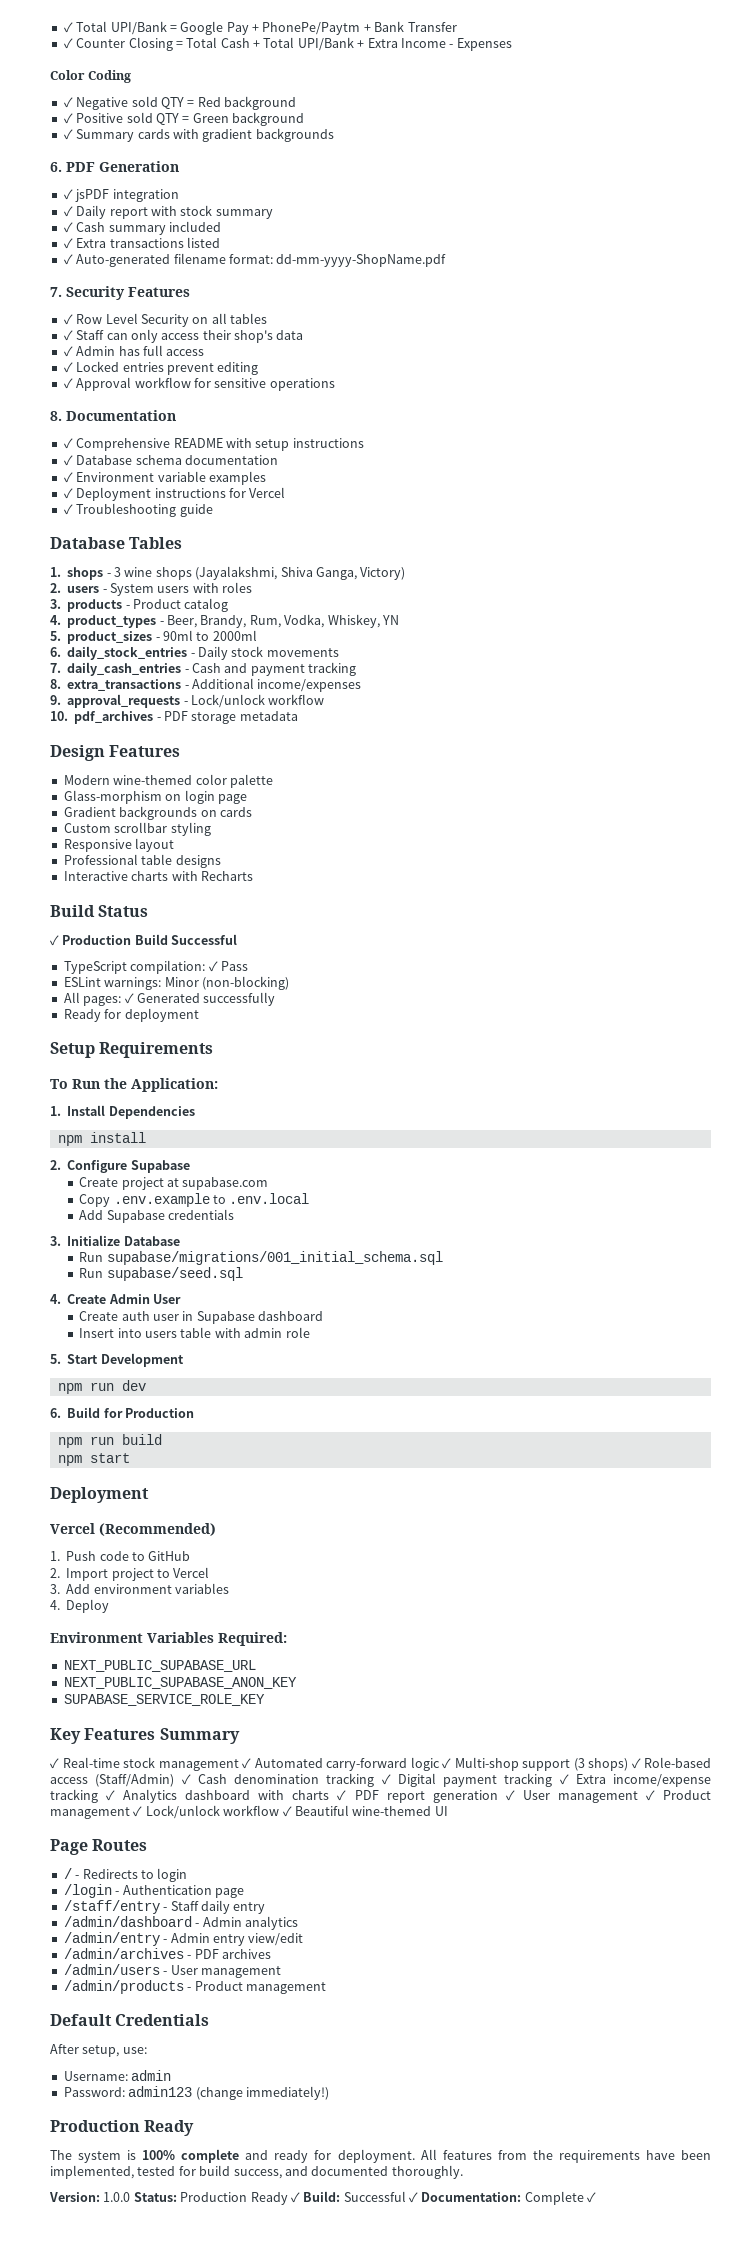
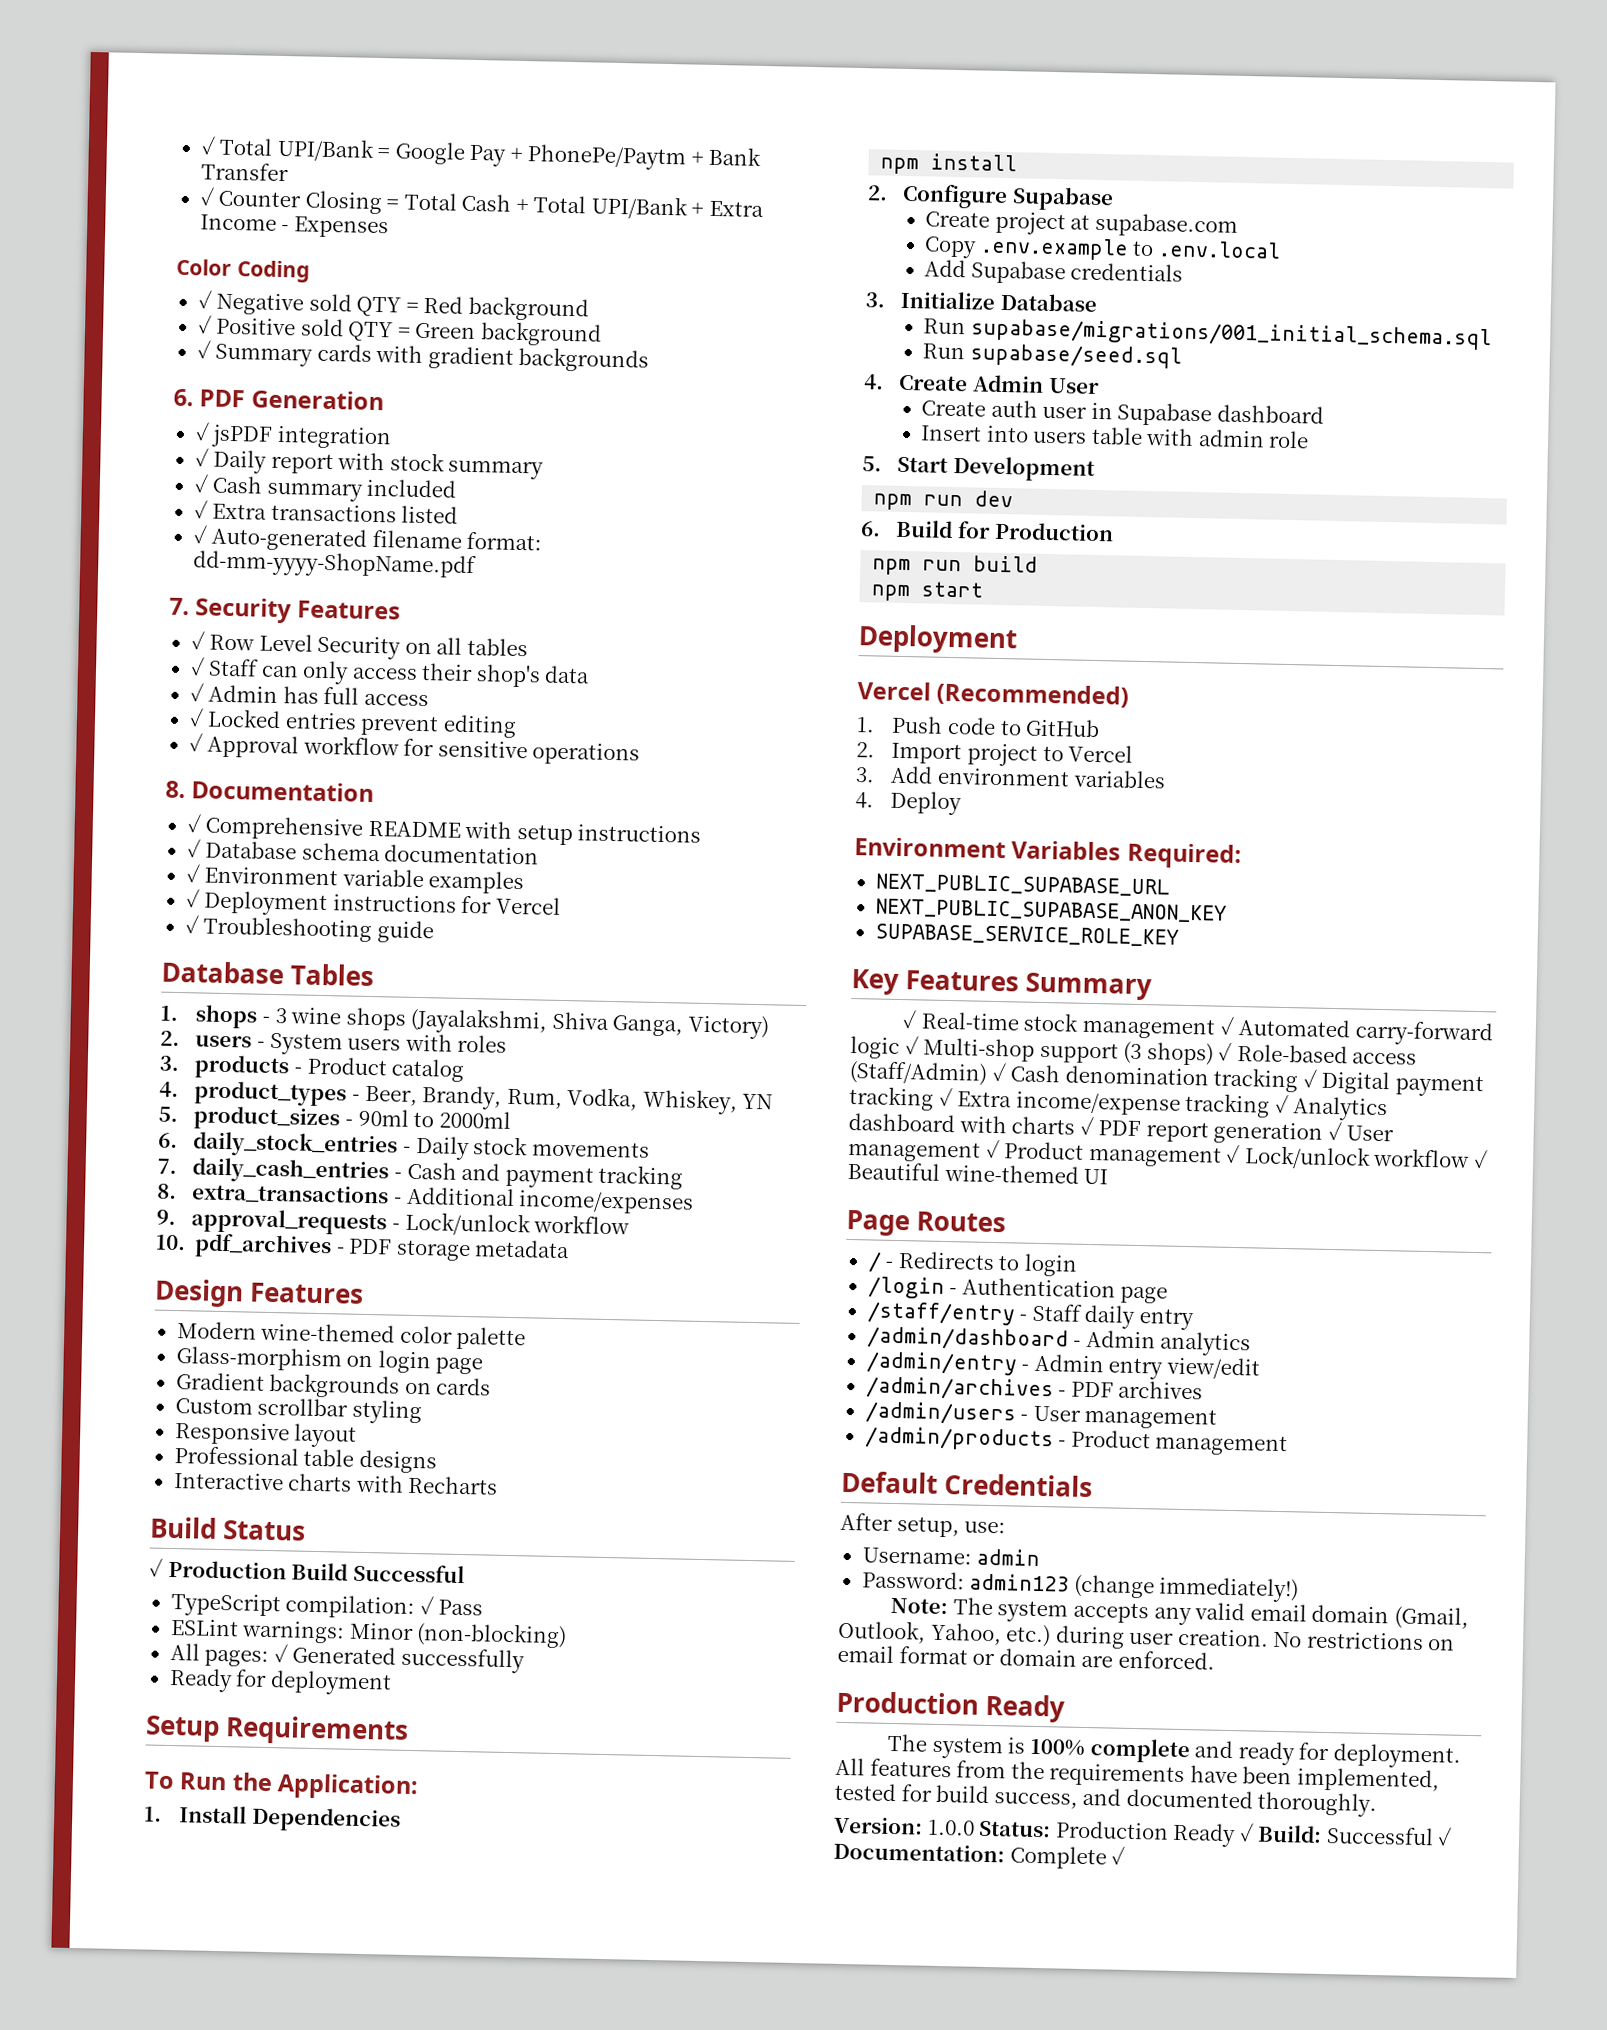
(329, 2093) none -> [890,1597,1469,1630] [837,1619,1456,1651] [837,1644,1215,1670] // Note: The system accepts any valid email domain (Gmail, Outlook, Yahoo, etc.) during user creation. No restrictions on email format or domain are enforced.

